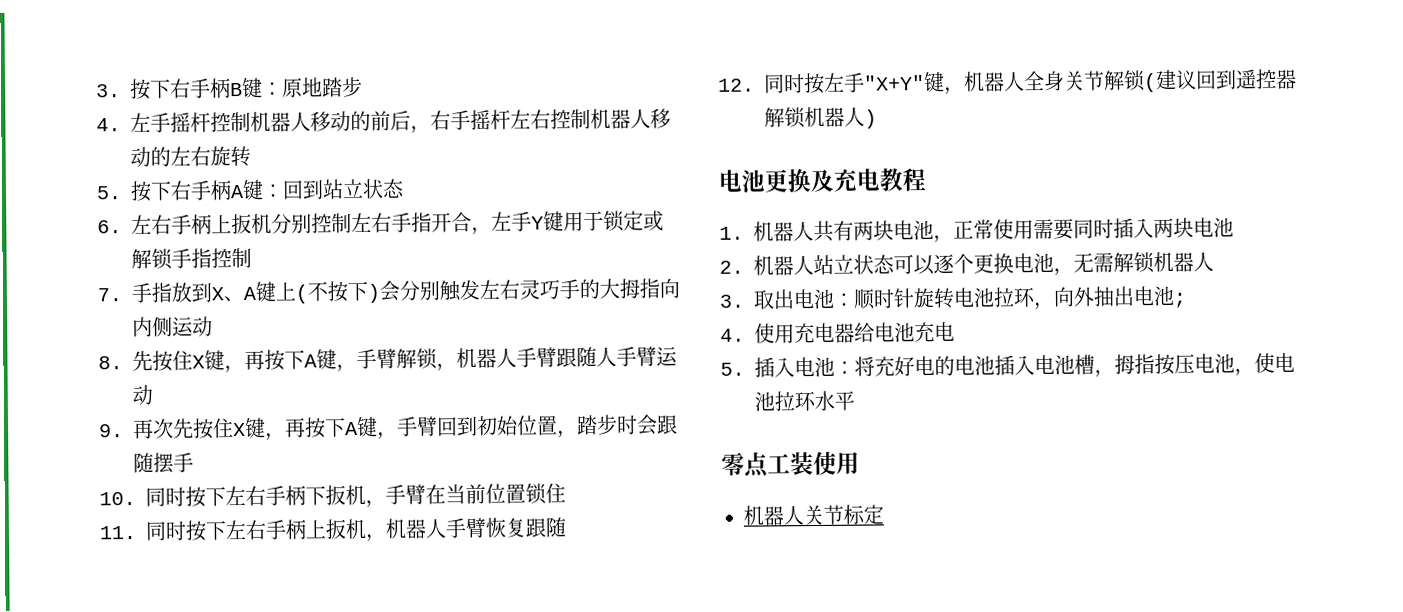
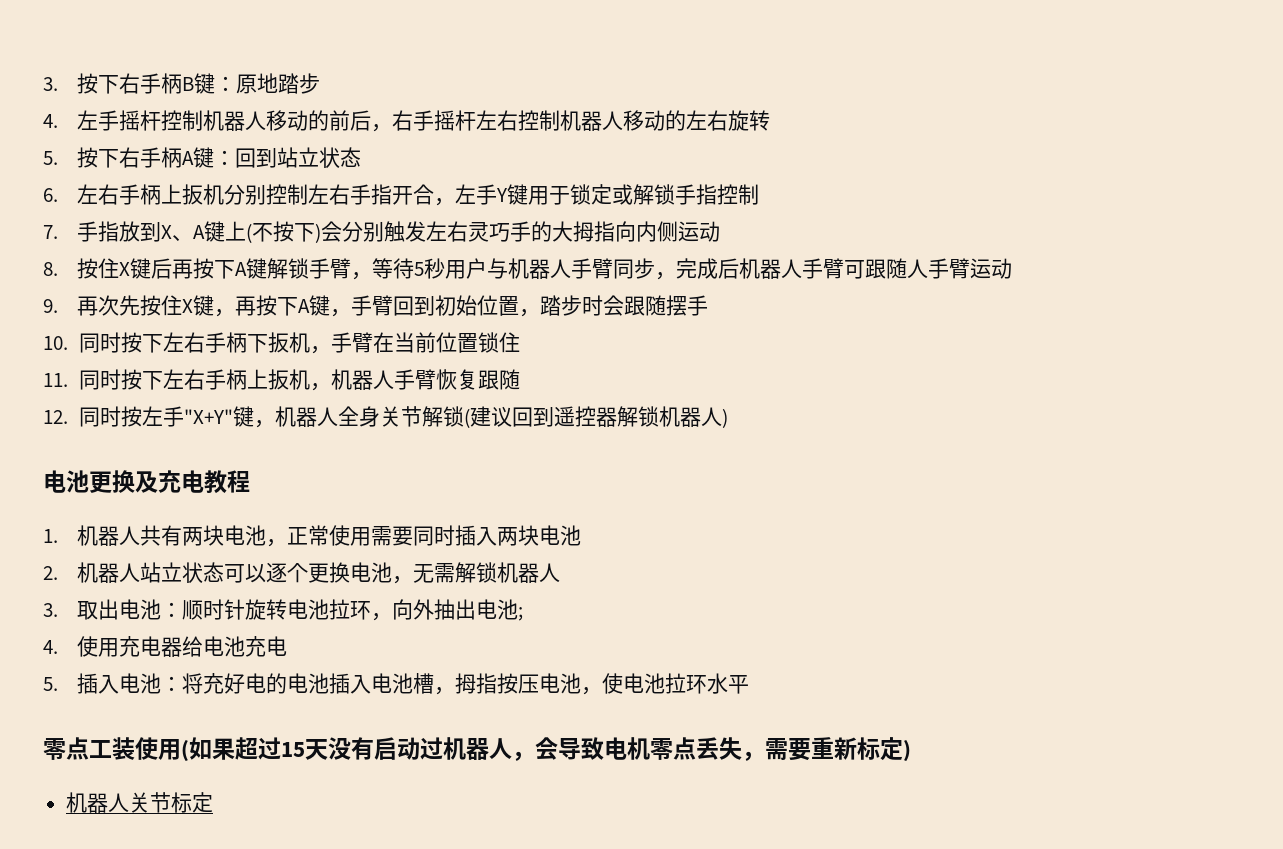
[132,347,557,374] 先按住X键，再按下A键，手臂解锁，机器人手臂 -> [77,258,866,280] 按住X键后再按下A键解锁手臂，等待5秒用户与机器人手臂同步，完成后机器人手臂可
(860, 463) none -> [181,737,911,762] (如果超过15天没有启动过机器人，会导致电机零点丢失，需要重新标定)

